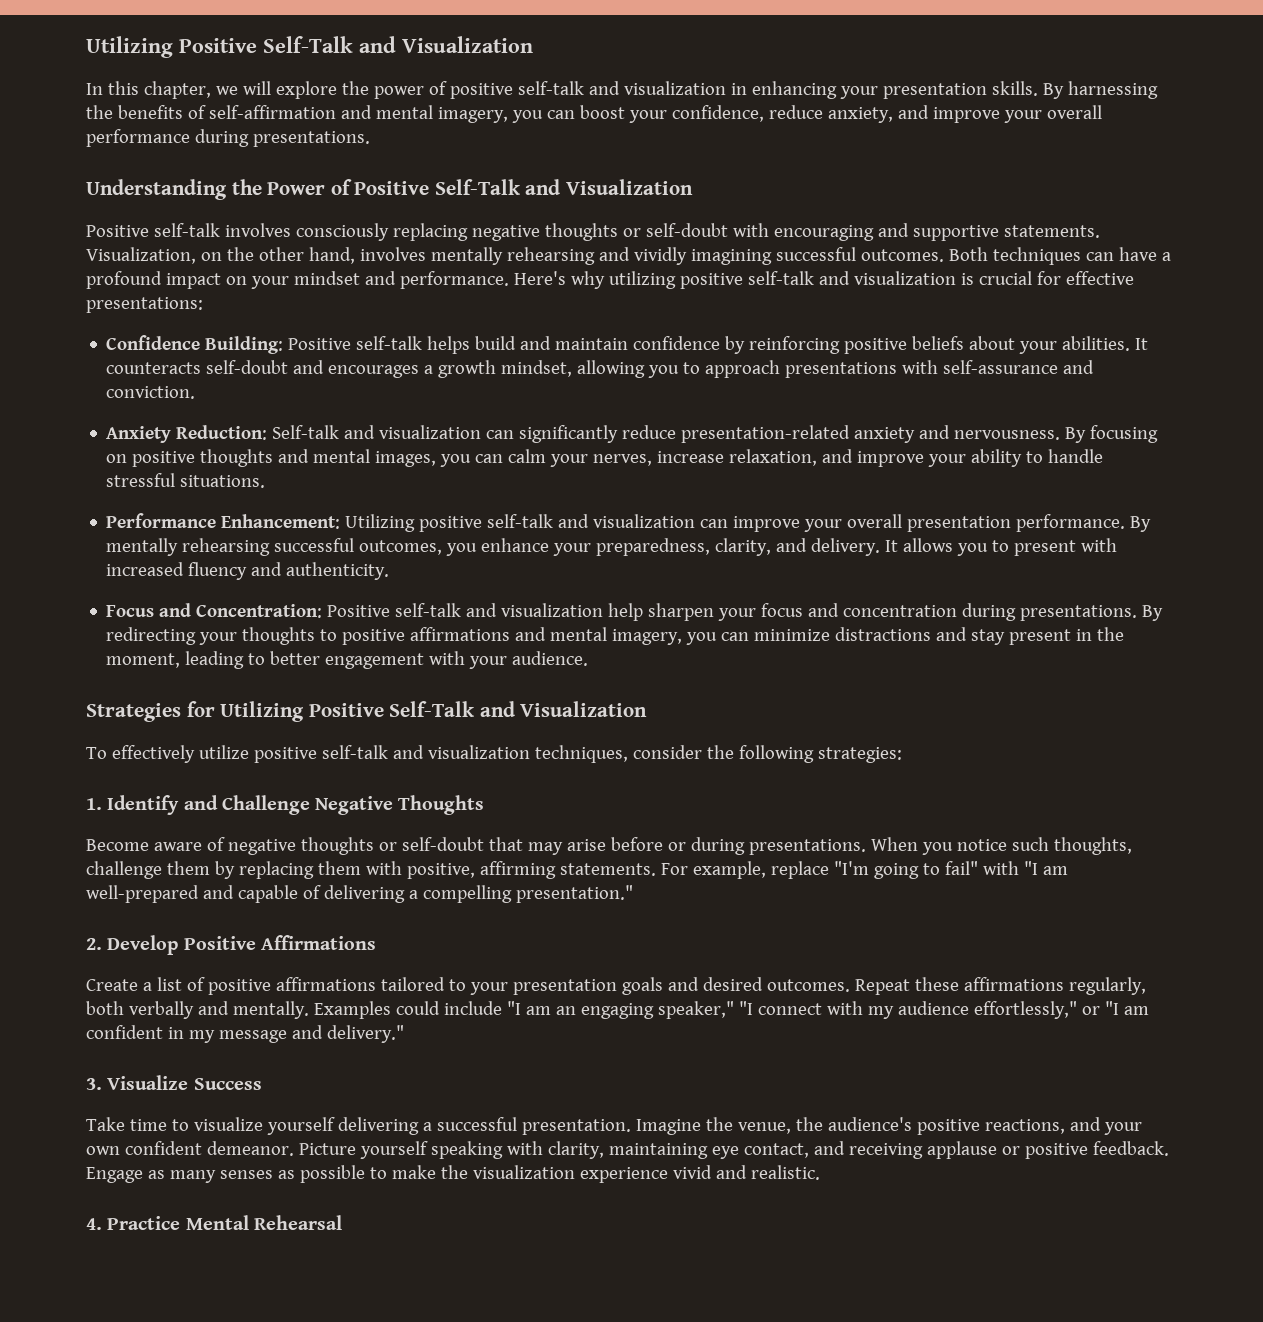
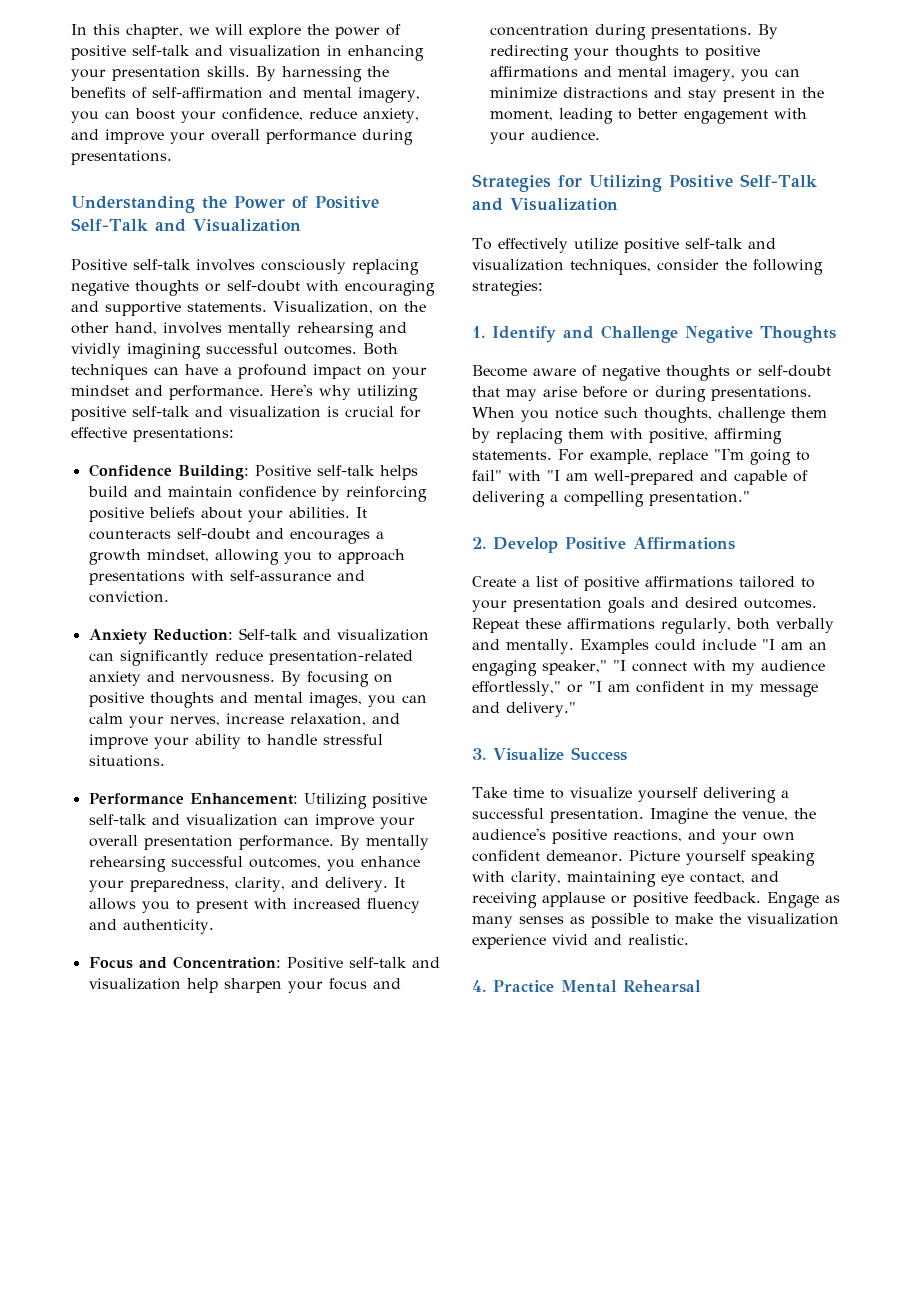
[86,36,533,58] Utilizing Positive Self-Talk and Visualization // -> (71, 29) none

